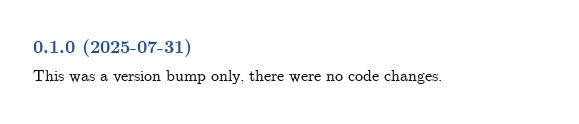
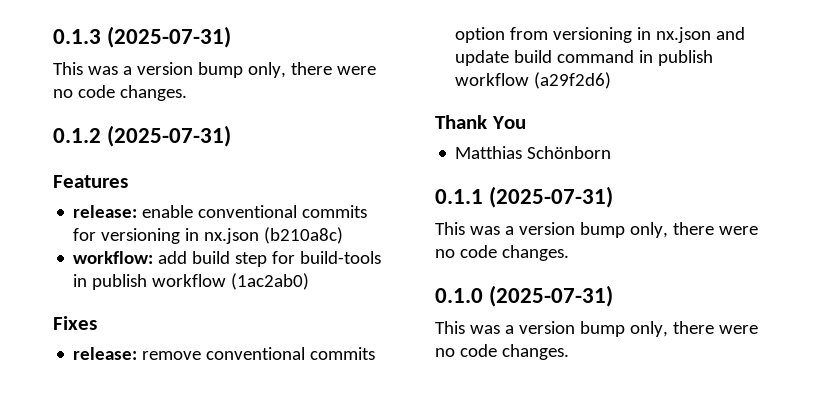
(33, 47) none -> [53,26,232,48] [53,62,376,78] [53,85,187,101] [53,125,232,147] [53,175,128,188] [73,205,368,218] [73,227,344,244] [73,251,382,267] [73,273,310,290] [53,316,97,330] [73,347,376,360] [455,27,746,43] [455,50,714,66] [455,72,612,89] [435,115,526,129] [455,146,612,159] [435,186,614,208] [435,222,758,238] [435,245,569,261] 0.1.3 (2025-07-31) // This was a version bump only, there were no code changes. // 0.1.2 (2025-07-31) // Features // release: enable conventional commits for versioning in nx.json (b210a8c) // workflow: add build step for build-tools in publish workflow (1ac2ab0) // Fixes // release: remove conventional commits option from versioning in nx.json and update build command in publish workflow (a29f2d6) // Thank You // Matthias Schönborn // 0.1.1 (2025-07-31) // This was a version bump only, there were no code changes. //

